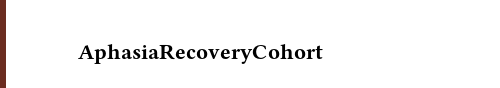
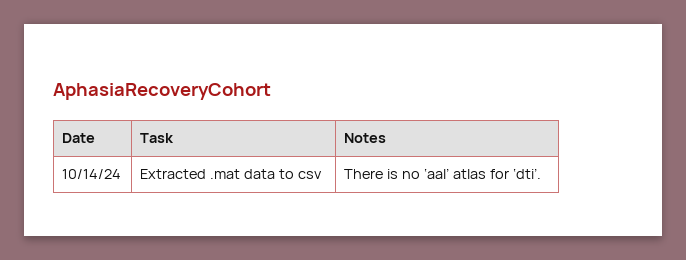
(323, 54) none -> [62,133,96,143] [140,133,175,143] [344,133,387,143] [62,169,122,179] [140,169,322,179] [344,168,541,179] // Date | Task | Notes // 10/14/24 | Extracted .mat data to csv | There is no ‘aal’ atlas for ‘dti’.

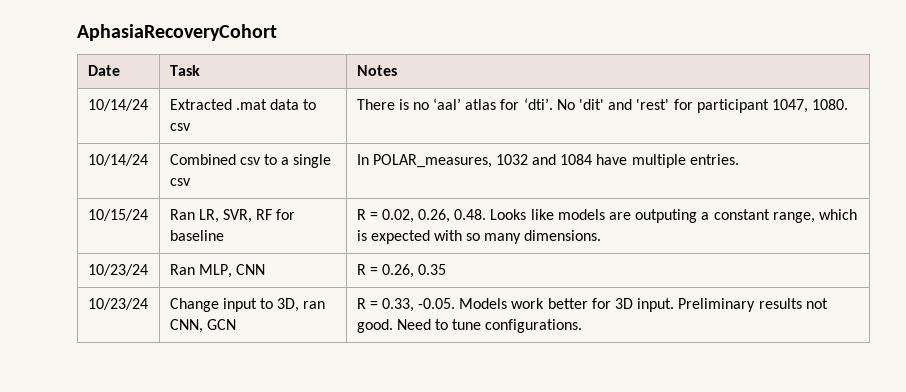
(541, 173) none -> [556,99,849,113] [87,154,148,166] [169,154,332,168] [169,178,191,186] [356,154,739,168] [87,209,148,221] [169,209,296,223] [169,230,224,241] [356,209,857,223] [356,230,602,244] [87,264,148,276] [169,264,265,278] [356,264,447,278] [87,298,148,310] [169,298,326,312] [169,319,236,333] [356,298,828,312] [356,319,583,333] No 'dit' and 'rest' for participant 1047, 1080. // 10/14/24 | Combined csv to a single csv | In POLAR_measures, 1032 and 1084 have multiple entries. // 10/15/24 | Ran LR, SVR, RF for baseline | R = 0.02, 0.26, 0.48. Looks like models are outputing a constant range, which is expected with so many dimensions. // 10/23/24 | Ran MLP, CNN | R = 0.26, 0.35 // 10/23/24 | Change input to 3D, ran CNN, GCN | R = 0.33, -0.05. Models work better for 3D input. Preliminary results not good. Need to tune configurations.

